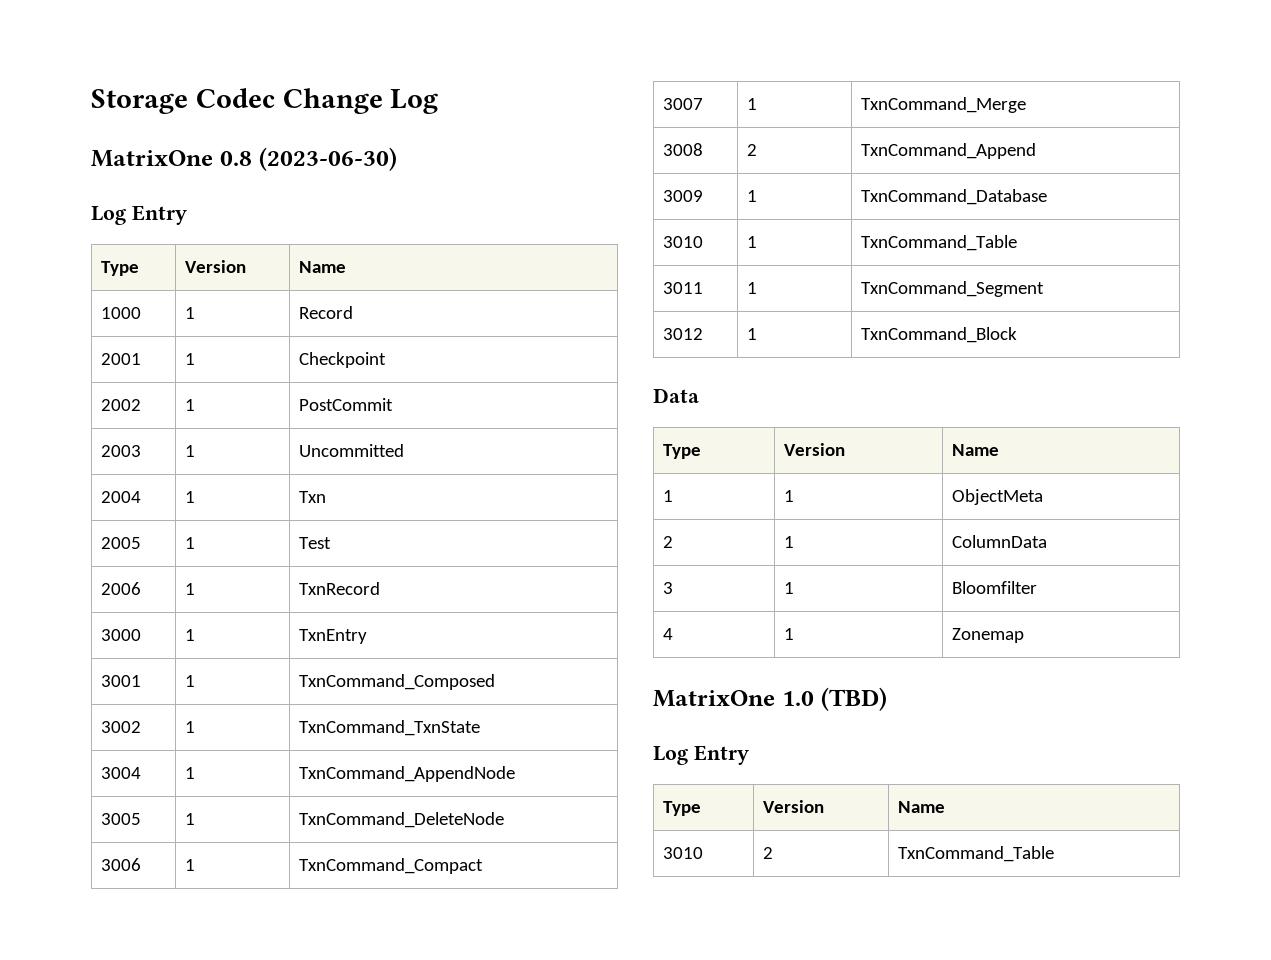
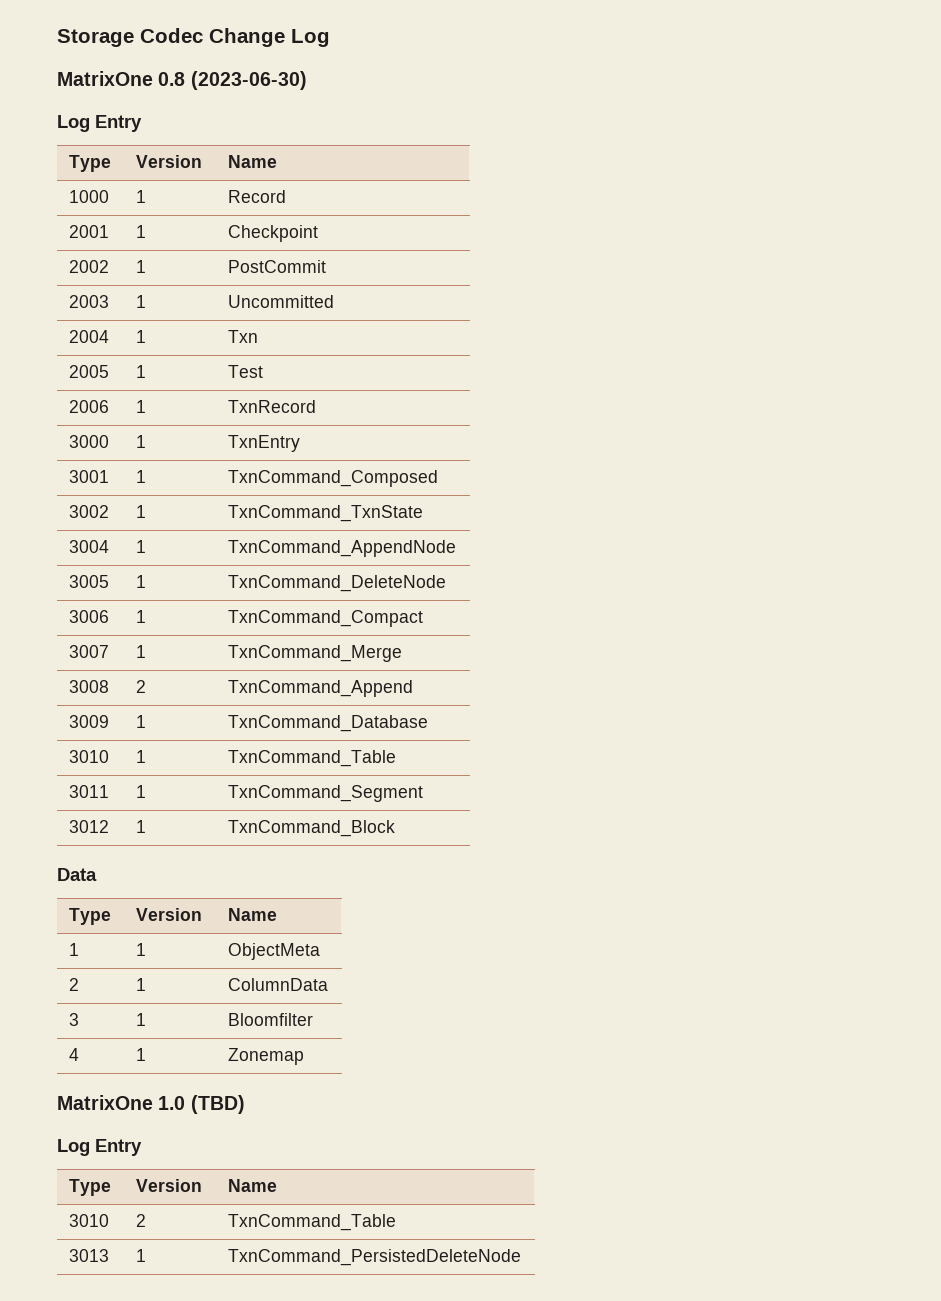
(1055, 854) none -> [69,1249,110,1262] [136,1249,147,1262] [228,1249,522,1266] // 3013 | 1 | TxnCommand_PersistedDeleteNode

